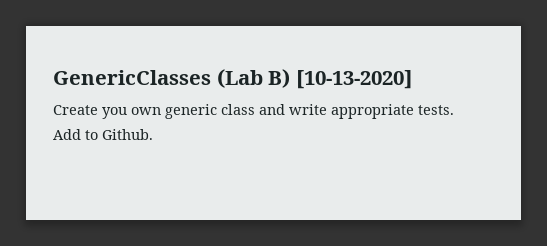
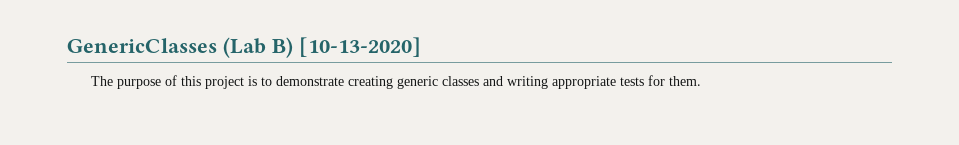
[53,104,454,119] [53,129,153,140] Create you own generic class and write appropriate tests. Add to Github. -> [90,75,701,89] The purpose of this project is to demonstrate creating generic classes and writing appropriate tests for them.

